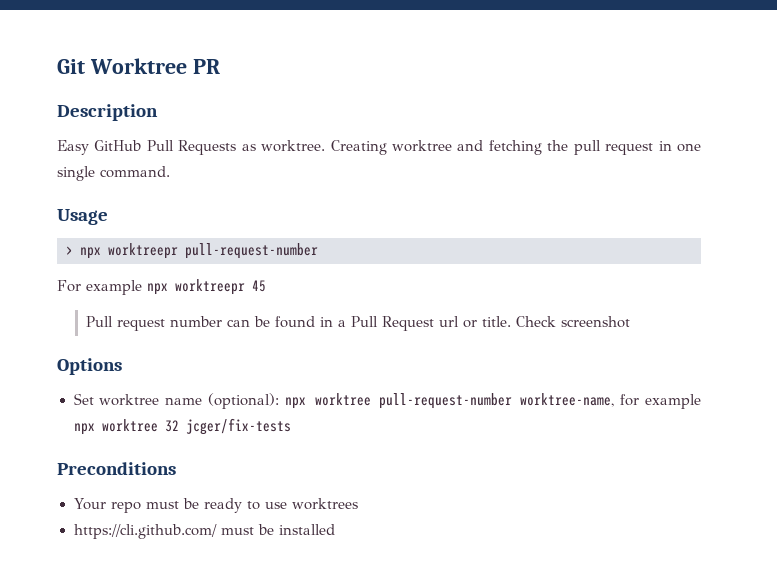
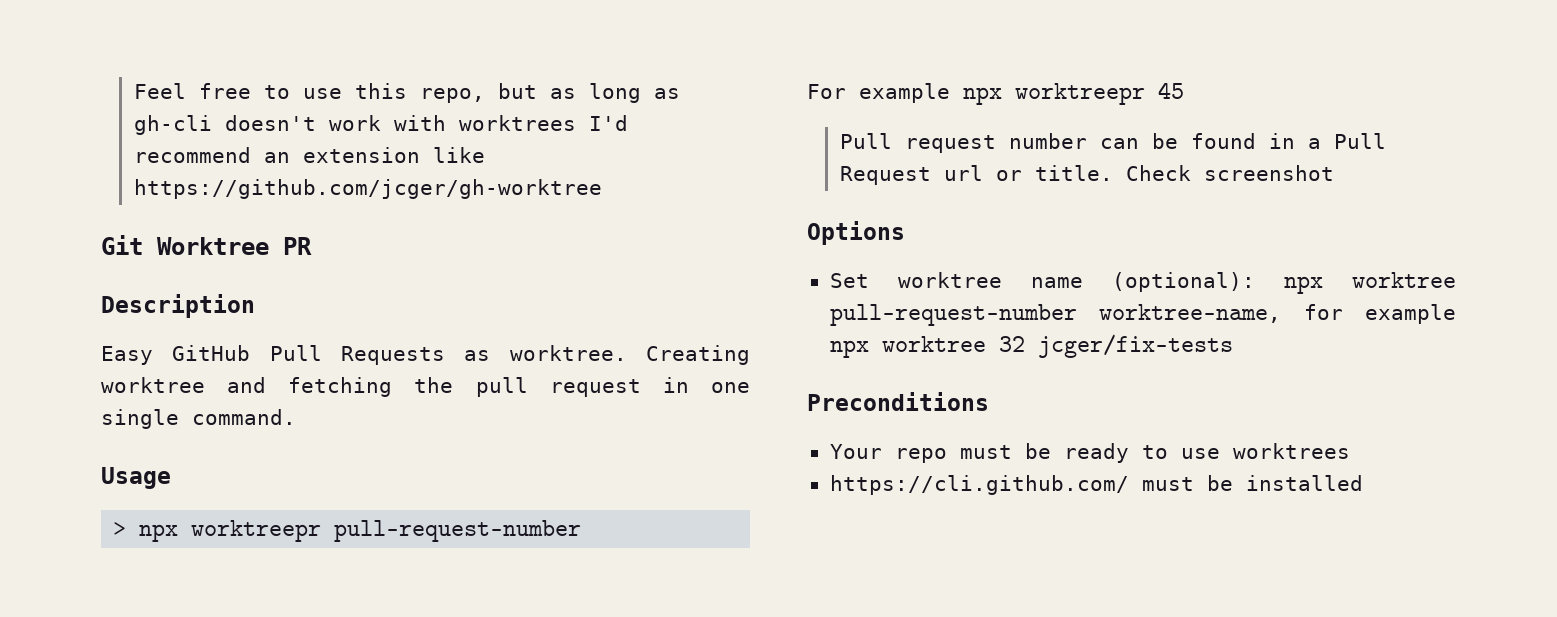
(57, 66) none -> [133,83,680,103] [133,115,628,135] [133,147,485,163] [133,179,602,199] Feel free to use this repo, but as long as gh-cli doesn't work with worktrees I'd recommend an extension like https://github.com/jcger/gh-worktree //

